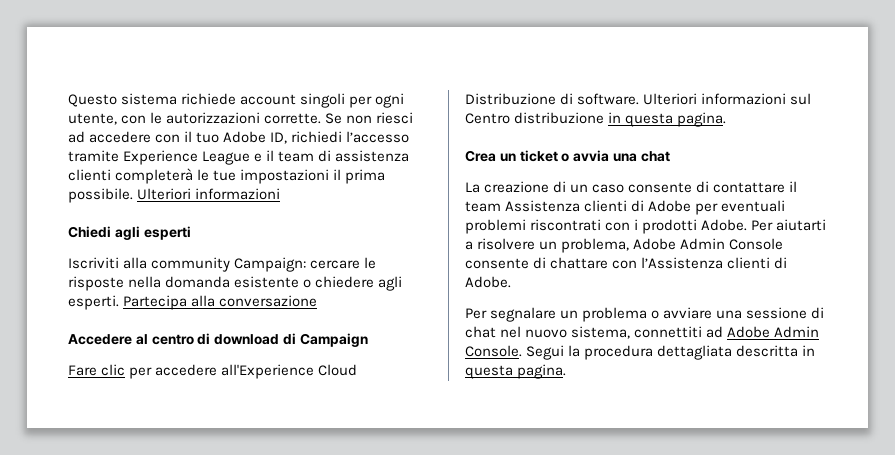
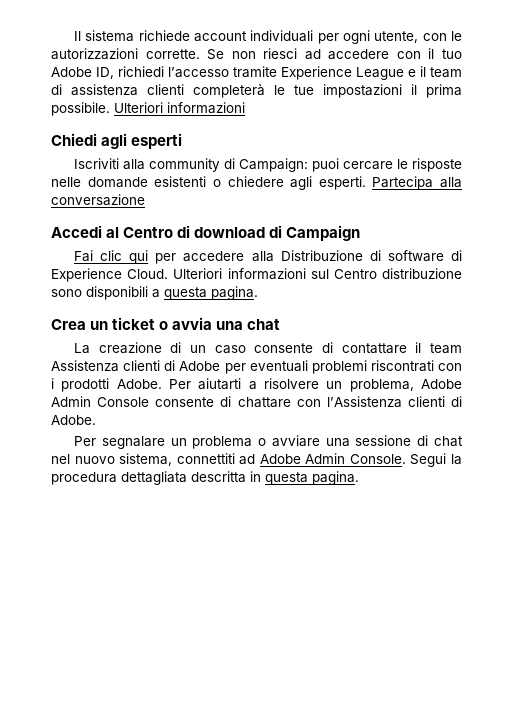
[68,94,117,107] Questo -> [73,31,81,41] Il
[300,93,346,108] singoli -> [250,30,314,42] individuali
[234,257,377,272] [68,276,300,291] Campaign: cercare le risposte nella domanda esistente -> [223,158,462,172] [51,176,207,188] di Campaign: puoi cercare le risposte nelle domande esistenti
[68,334,194,345] Accedere al centro -> [51,225,174,238] Accedi al Centro
[68,364,358,379] [465,93,640,105] Fare clic per accedere all'Experience Cloud Distribuzione di software. -> [73,250,462,264] [51,268,169,282] Fai clic qui per accedere alla Distribuzione di software di Experience Cloud.
[608,112,622,123] in -> [51,286,160,300] sono disponibili a

